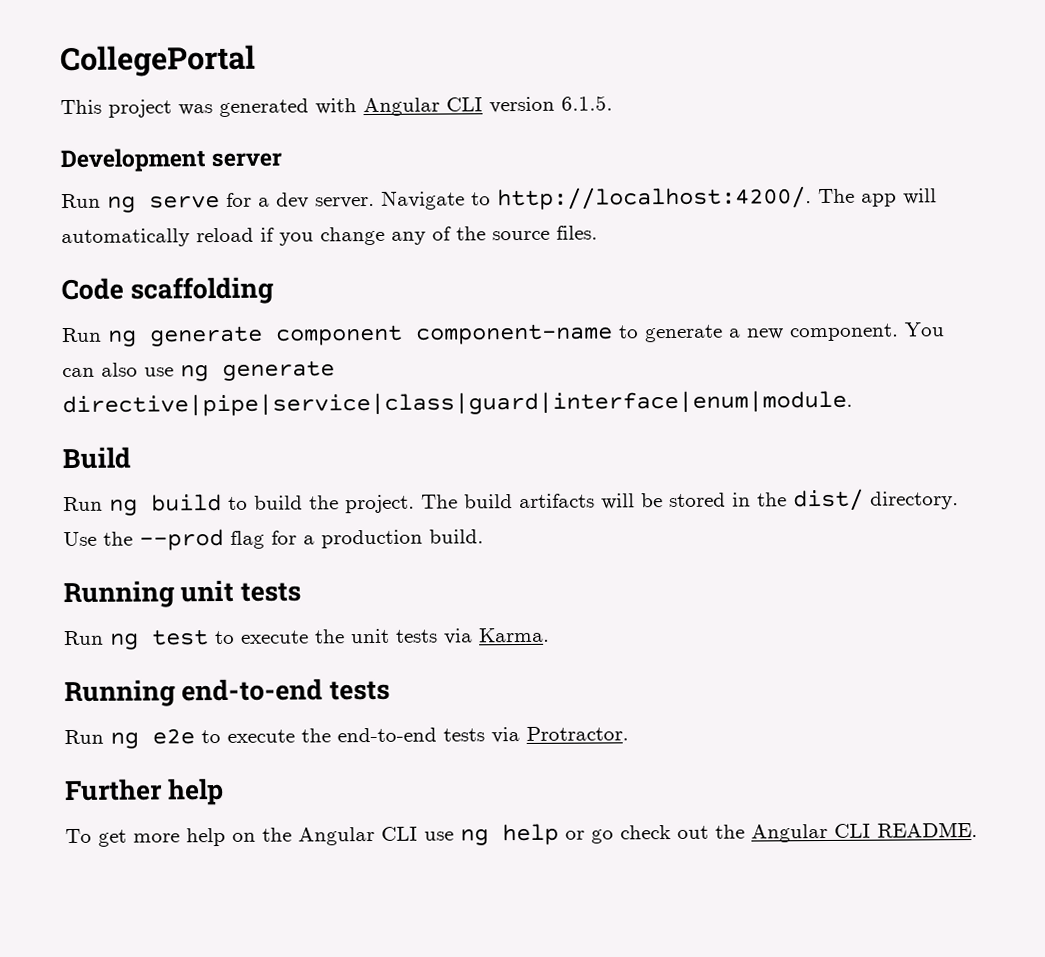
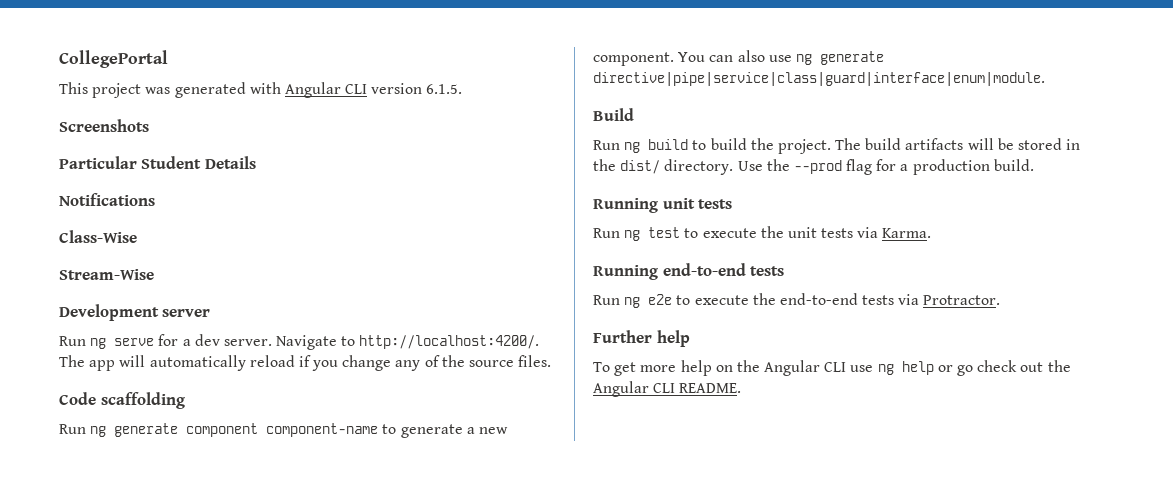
(613, 103) none -> [59,119,149,132] [59,156,256,169] [59,193,155,206] [59,230,137,243] [59,269,154,280] // Screenshots // Particular Student Details // Notifications // Class-Wise // Stream-Wise

